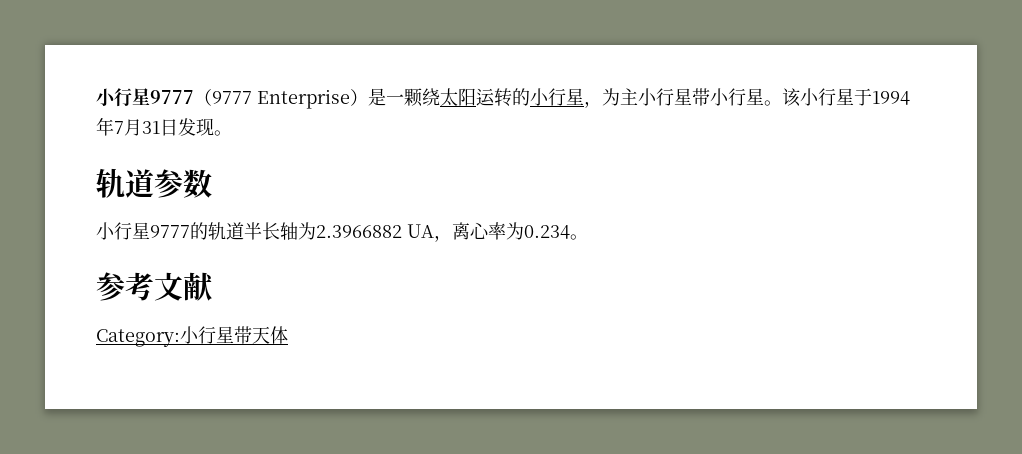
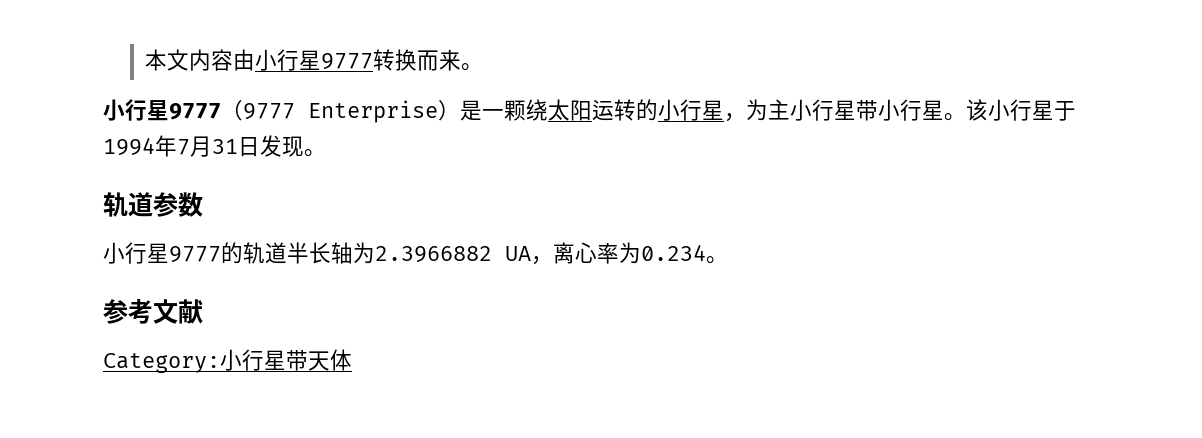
(96, 97) none -> [145,49,484,71] 本文内容由小行星9777转换而来。 //

